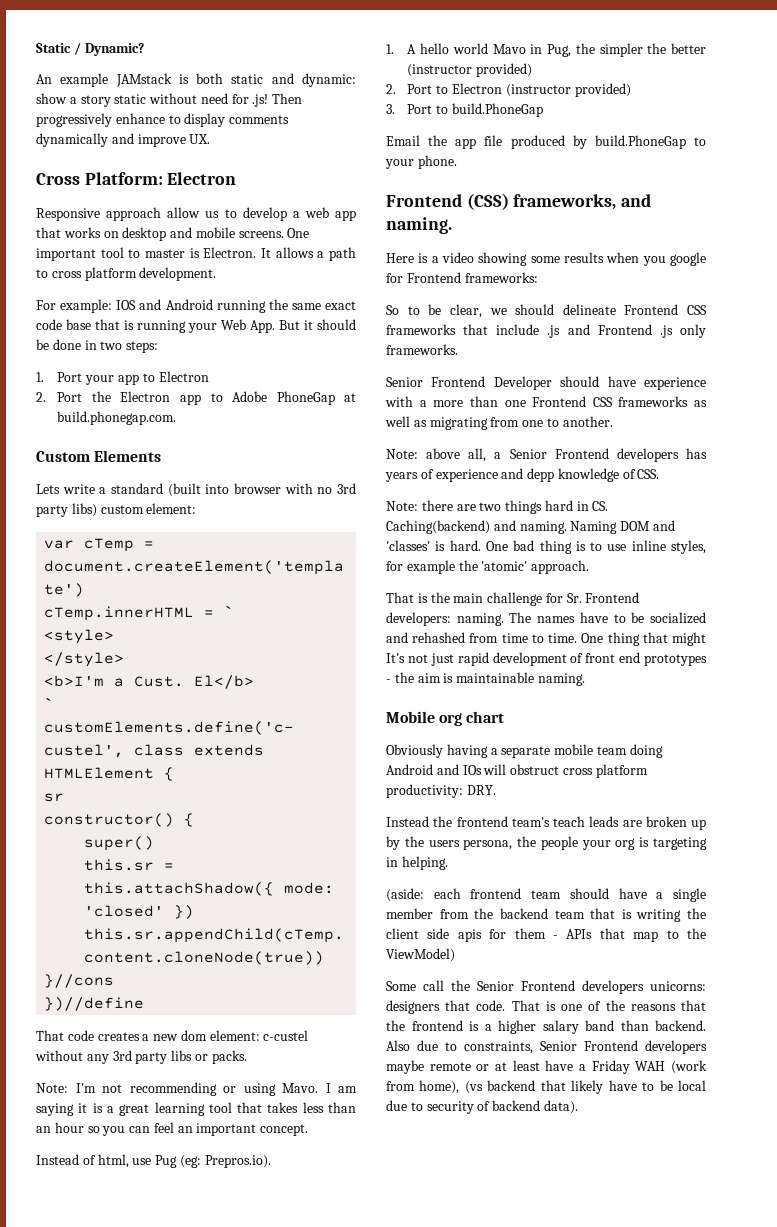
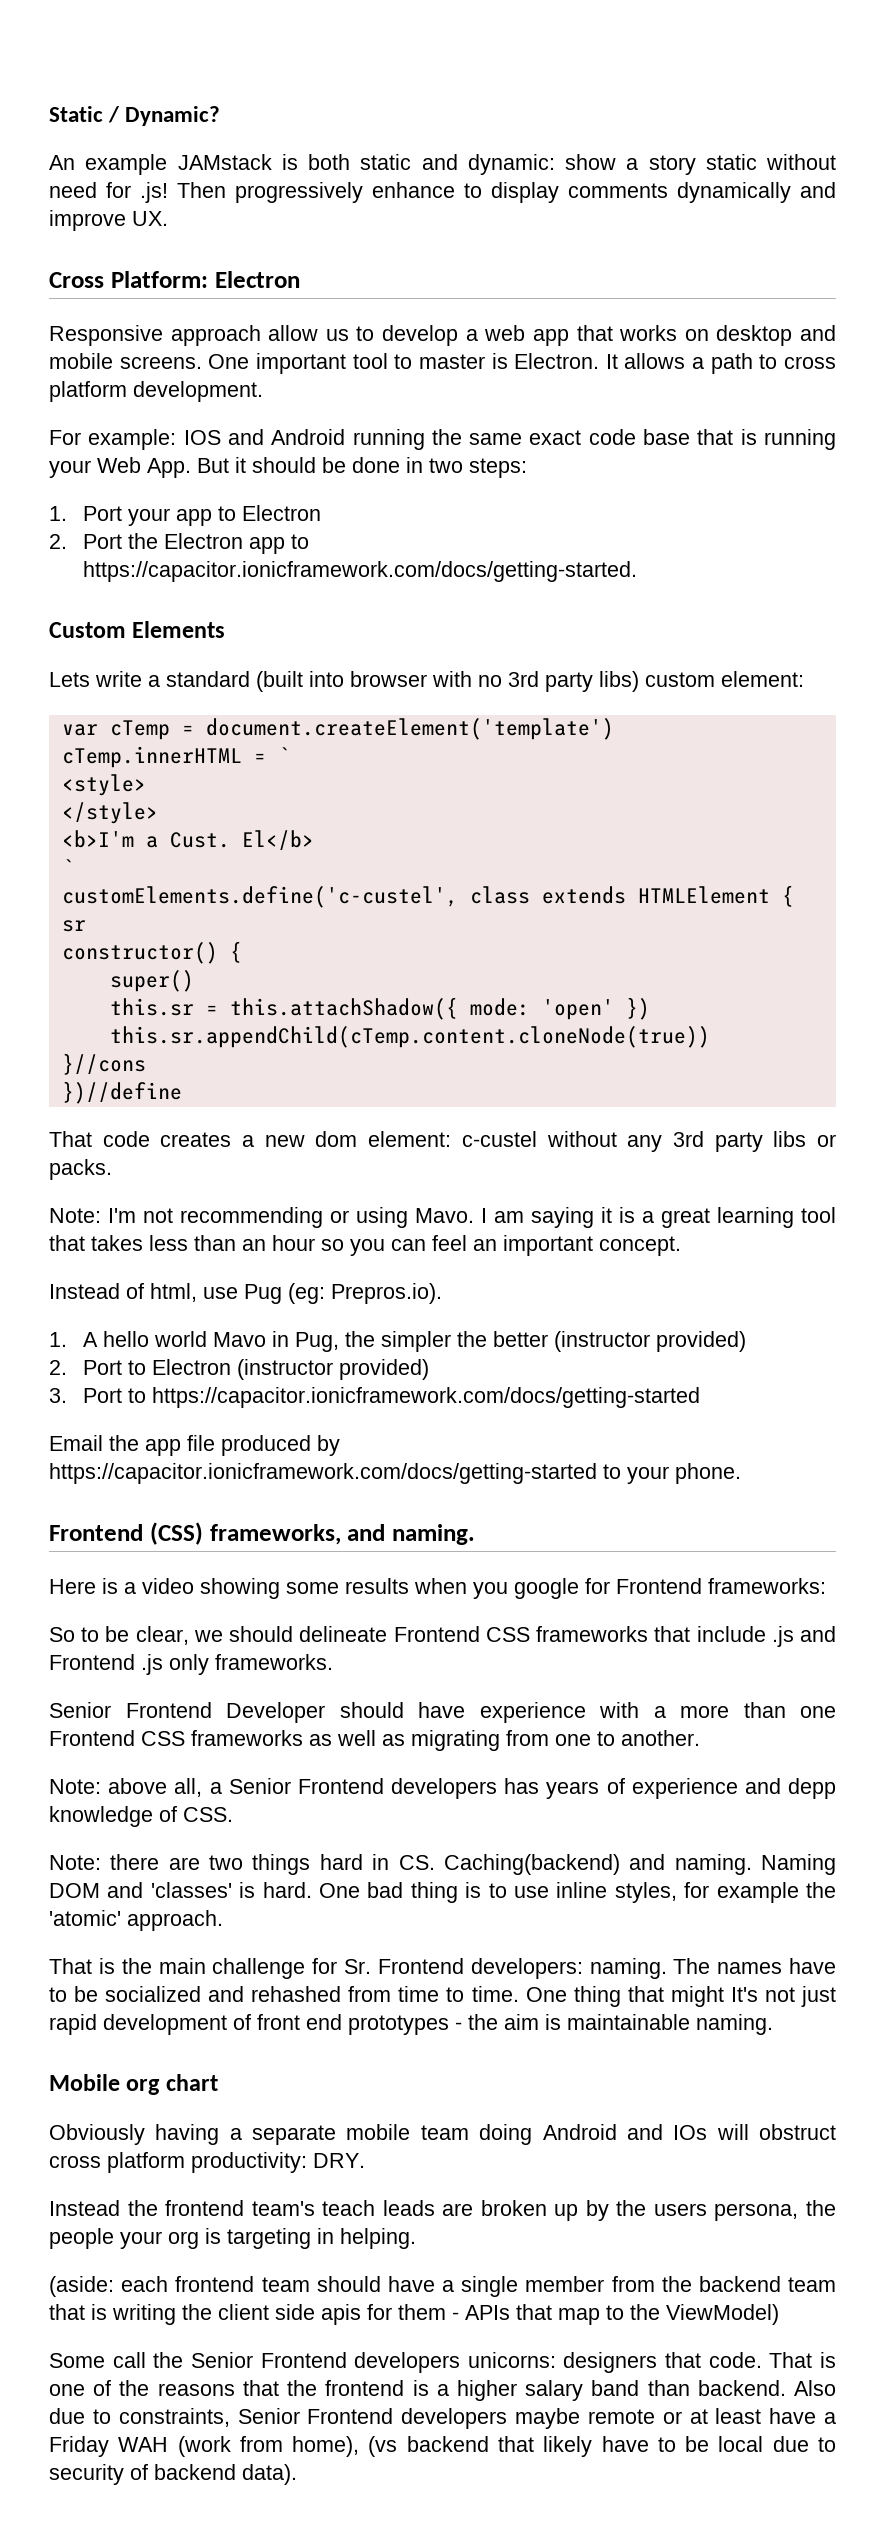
[231,391,356,405] [57,411,177,425] Adobe PhoneGap at build.phonegap.com. -> [82,561,637,582] https://capacitor.ionicframework.com/docs/getting-started.
[84,905,165,917] 'closed' -> [541,999,614,1020] 'open'
[452,103,544,117] build.PhoneGap -> [151,1387,700,1408] https://capacitor.ionicframework.com/docs/getting-started
[594,135,686,149] build.PhoneGap -> [49,1463,597,1484] https://capacitor.ionicframework.com/docs/getting-started

